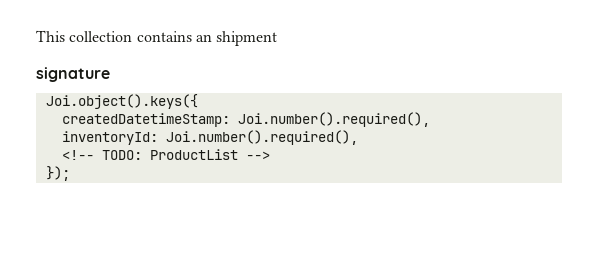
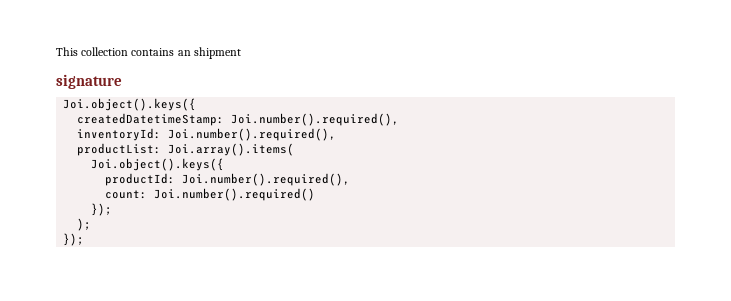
[61,149,270,160] [45,166,70,181] <!-- TODO: ProductList --> // }); -> [77,143,295,156] [91,158,225,171] [105,173,351,186] [105,188,316,201] [91,203,113,216] [77,218,92,231] [63,233,85,246] productList: Joi.array().items( // Joi.object().keys({ // productId: Joi.number().required(), // count: Joi.number().required() // }); // ); // });

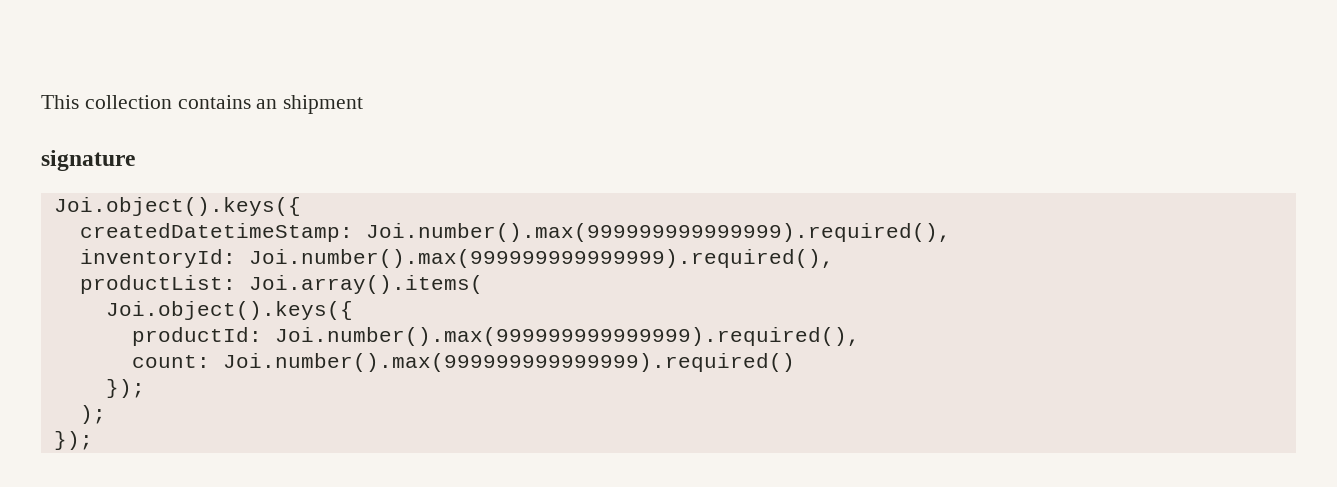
[231,113,400,126] Joi.number().required(), -> [365,223,951,242] Joi.number().max(999999999999999).required(),
[168,128,337,141] Joi.number().required(), -> [248,249,834,268] Joi.number().max(999999999999999).required(),
[182,173,351,186] Joi.number().required(), -> [274,327,860,346] Joi.number().max(999999999999999).required(),
[154,188,316,201] Joi.number().required() -> [222,353,795,372] Joi.number().max(999999999999999).required()

